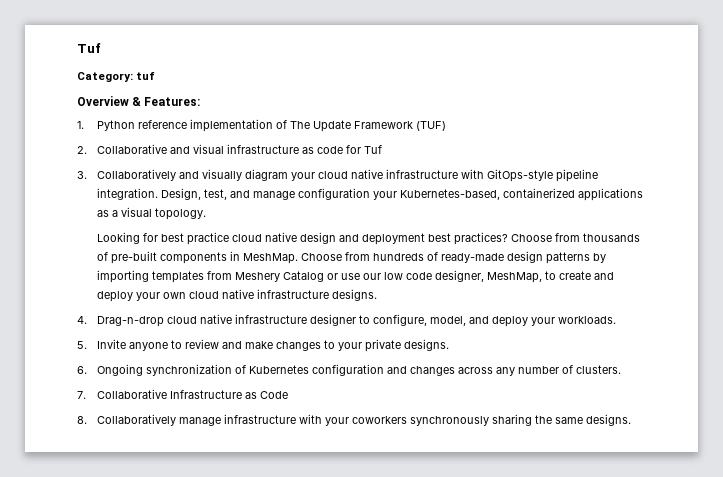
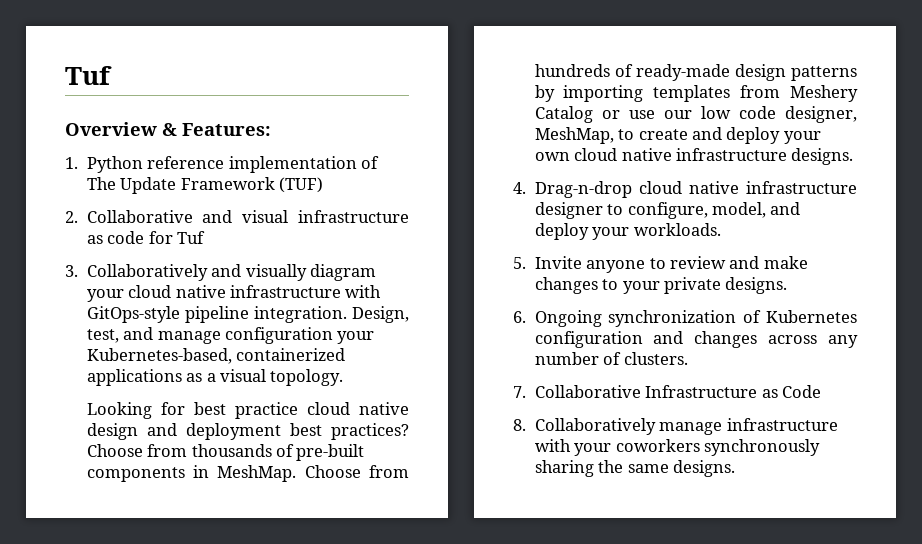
[77,43,101,53] [77,72,156,82] Tuf // Category: tuf -> [65,66,112,85] Tuf

